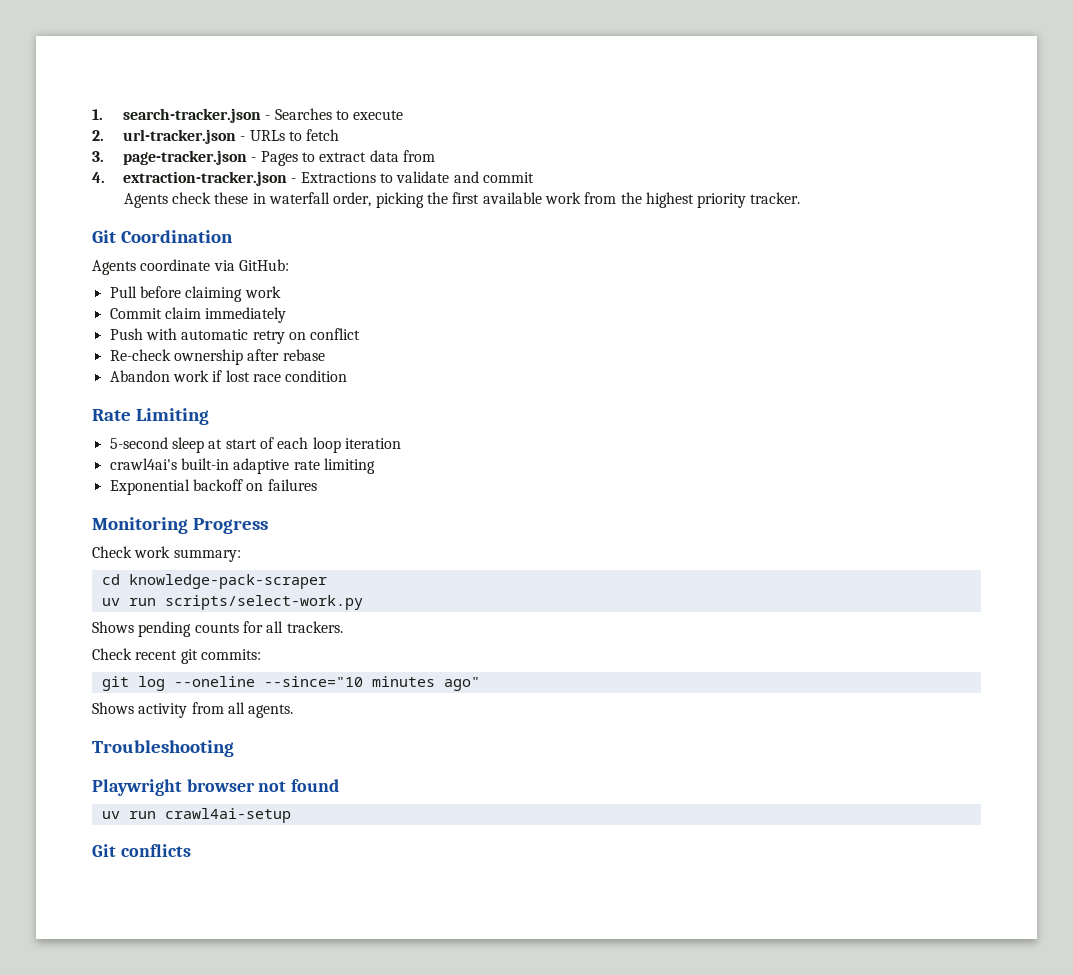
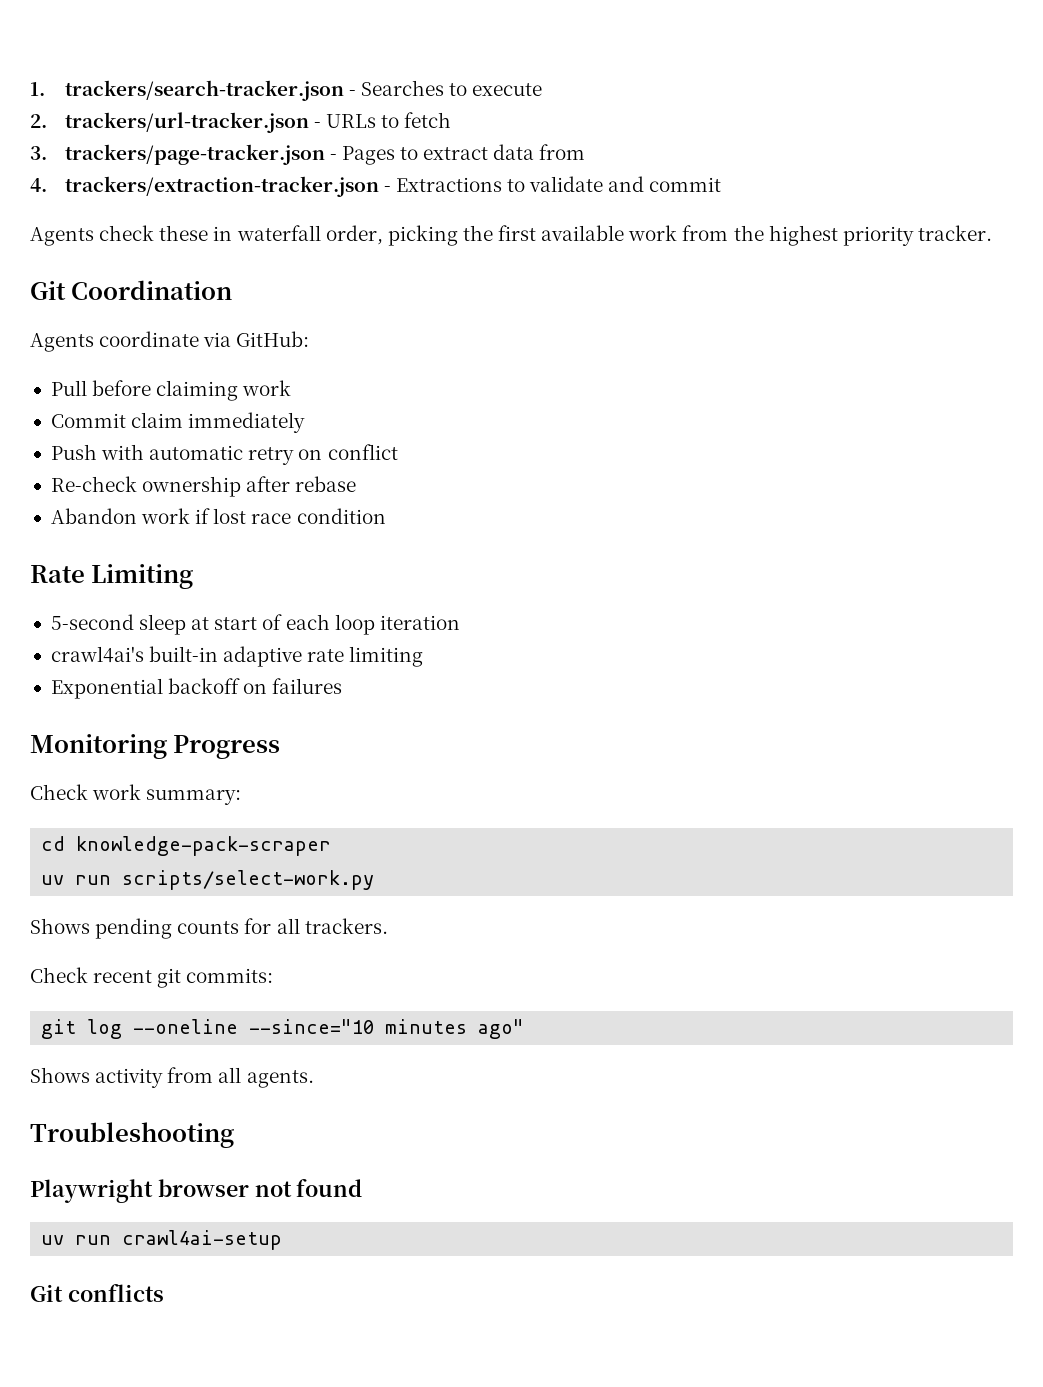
[123,108,262,123] search-tracker.json -> [64,80,344,101] trackers/search-tracker.json
[123,129,237,144] url-tracker.json -> [64,112,309,133] trackers/url-tracker.json
[123,150,248,165] page-tracker.json -> [64,144,325,165] trackers/page-tracker.json
[123,171,288,186] extraction-tracker.json -> [64,176,379,197] trackers/extraction-tracker.json

